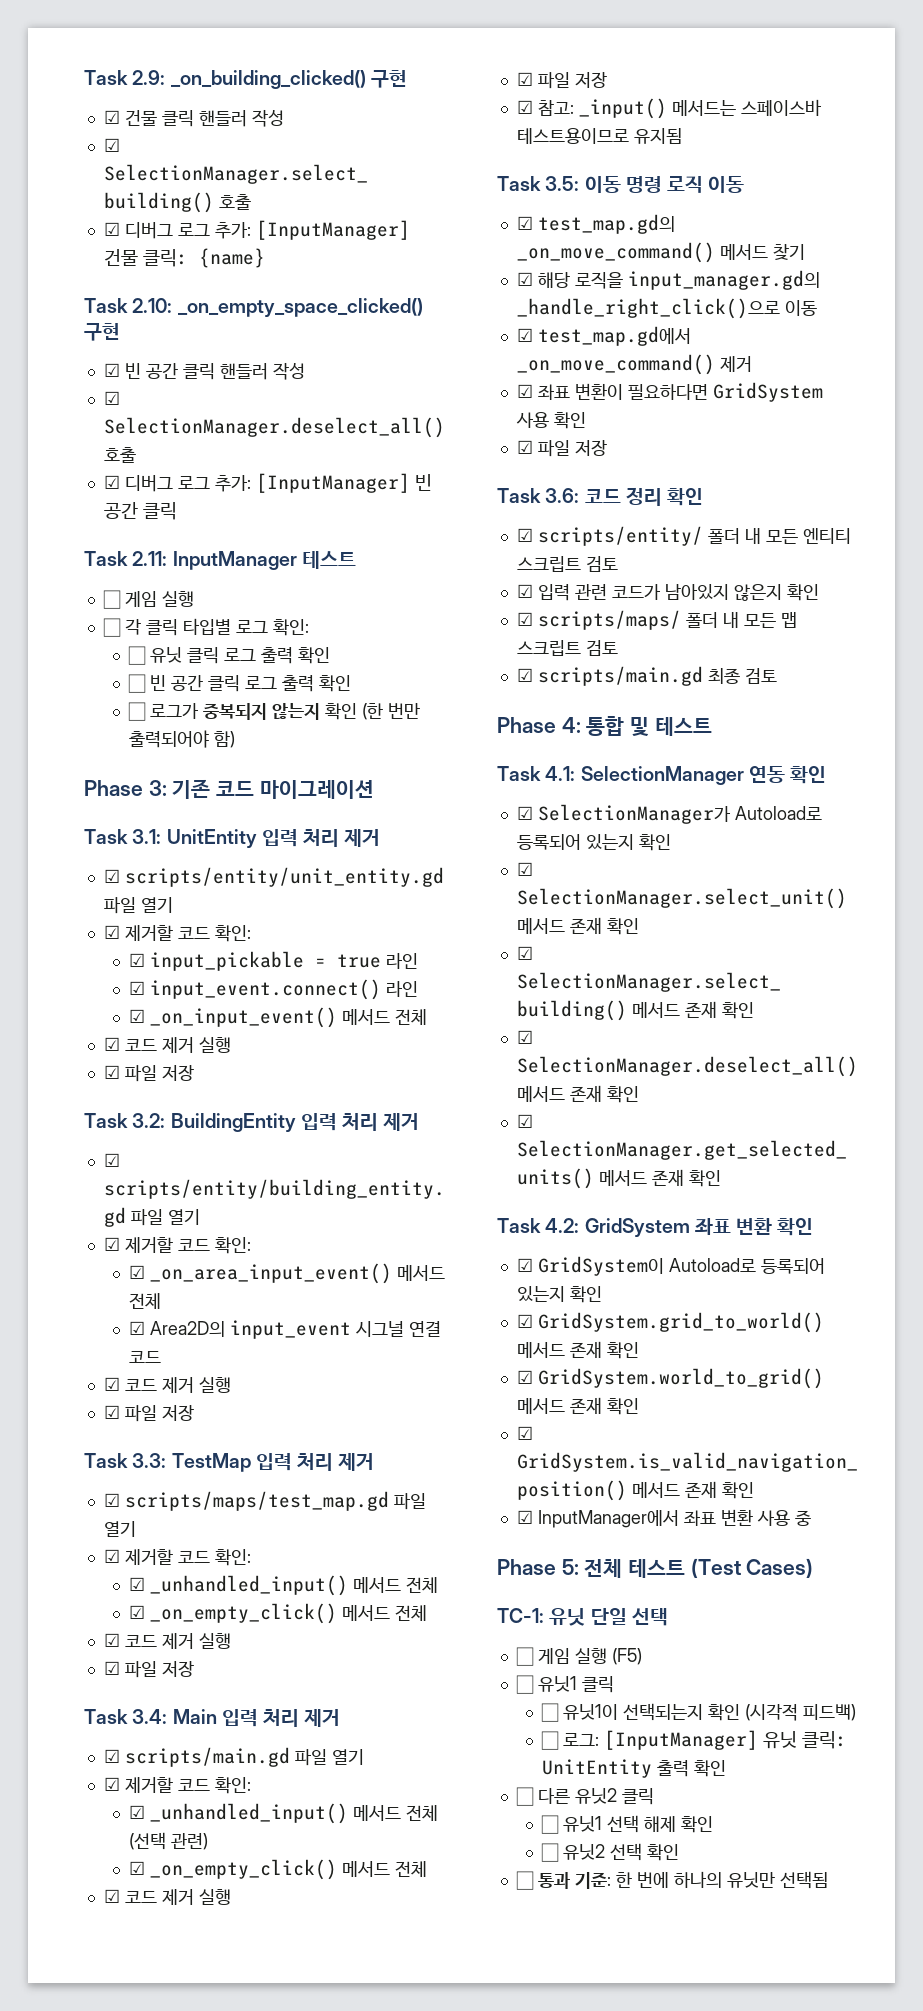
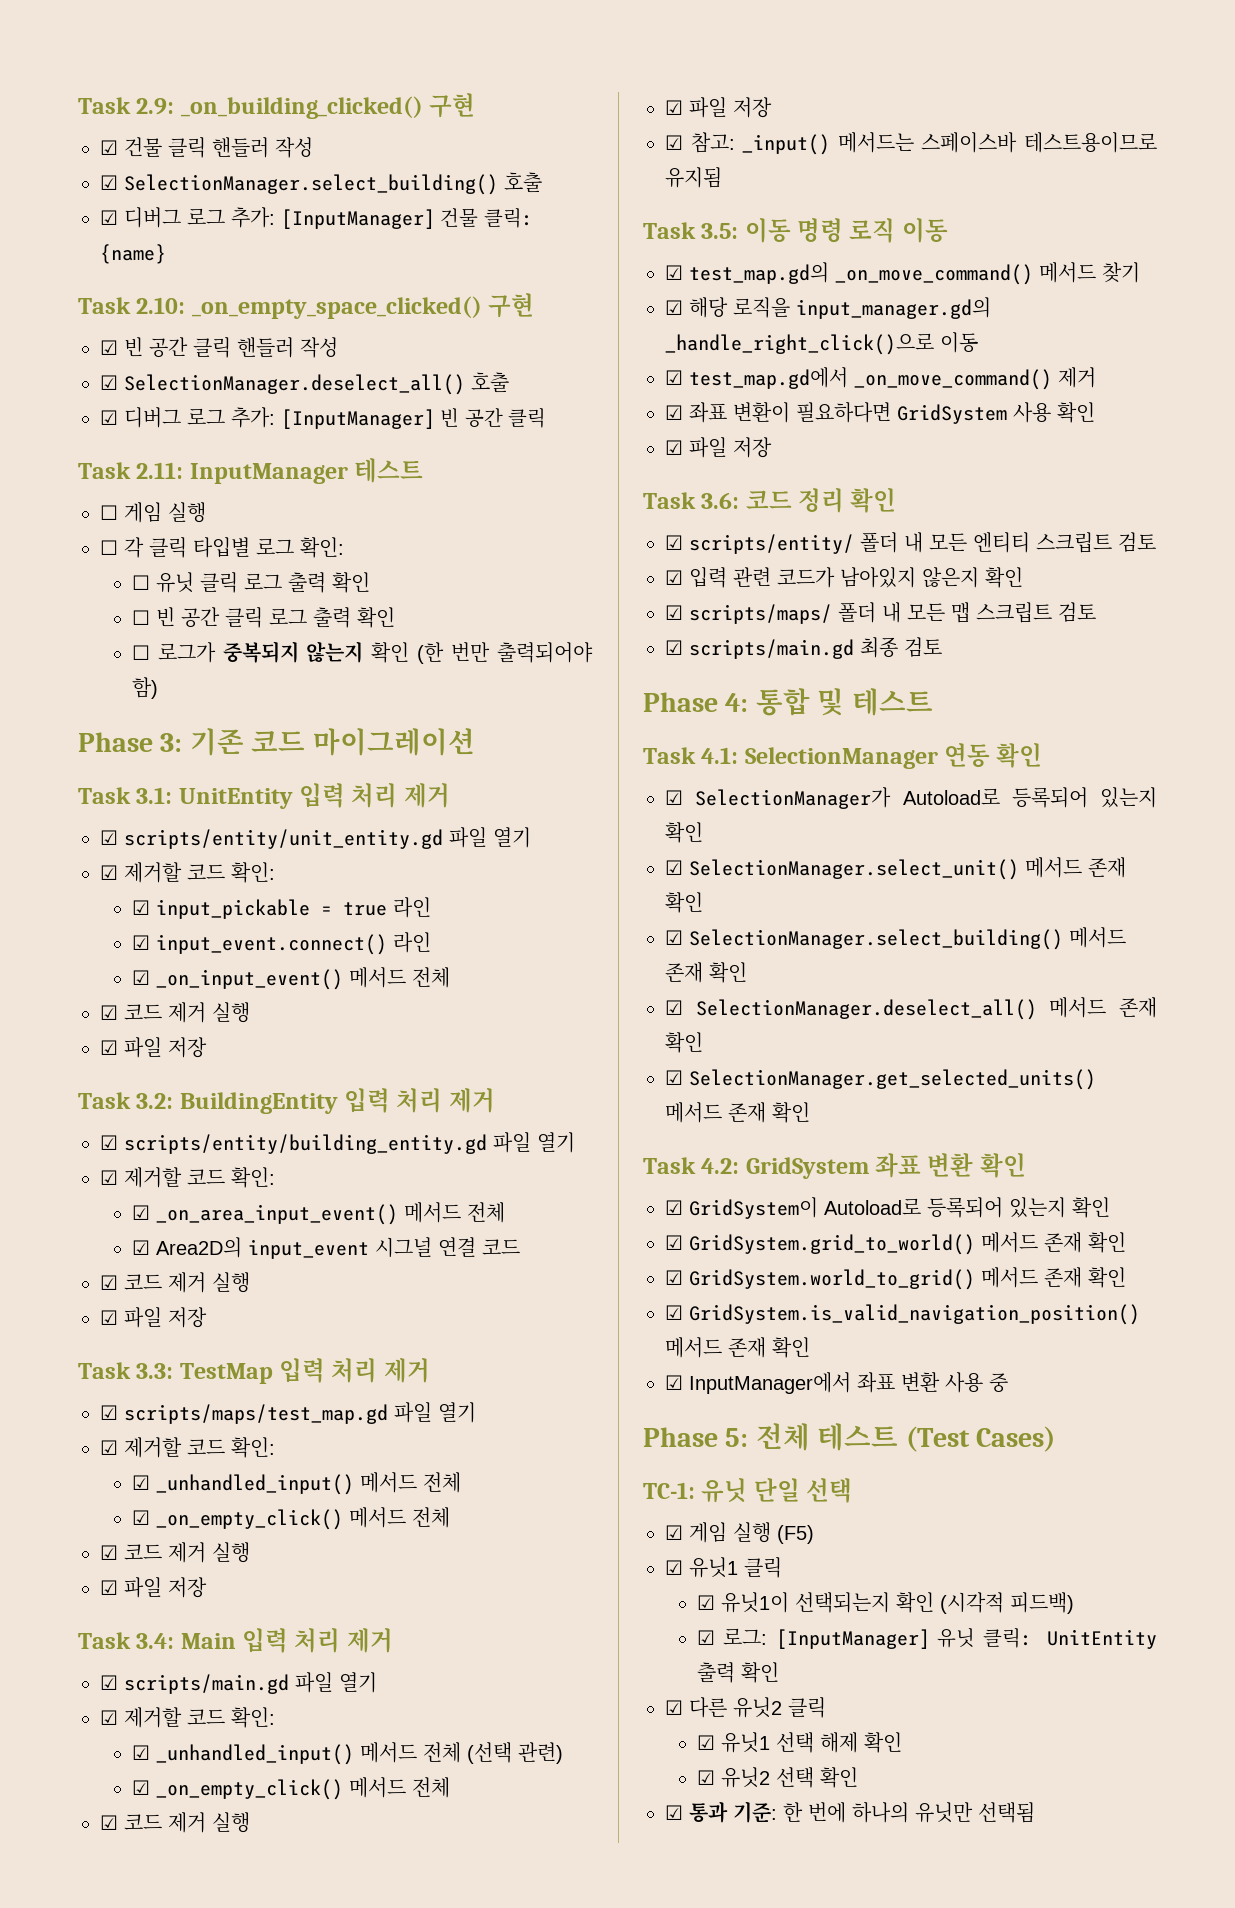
[515,1647,534,1666] ☐ -> [665,1525,683,1540] ☑
[515,1675,534,1694] ☐ -> [665,1560,683,1575] ☑
[540,1703,559,1722] ☐ -> [696,1595,715,1610] ☑
[540,1731,559,1750] ☐ -> [696,1630,715,1645] ☑
[515,1787,534,1806] ☐ -> [665,1700,683,1715] ☑
[540,1815,559,1834] ☐ -> [696,1735,715,1750] ☑
[540,1843,559,1862] ☐ -> [696,1770,715,1785] ☑
[515,1871,534,1890] ☐ -> [665,1805,683,1820] ☑

